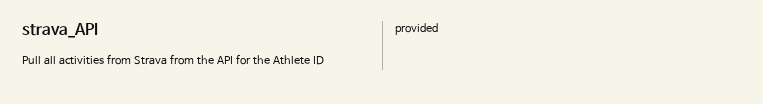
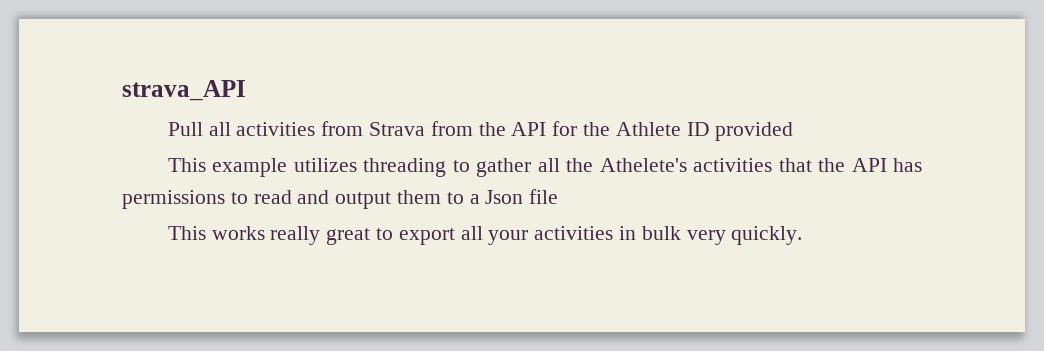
(438, 29) none -> [167,158,922,177] [122,189,559,209] [167,226,803,245] // This example utilizes threading to gather all the Athelete's activities that the API has permissions to read and output them to a Json file // This works really great to export all your activities in bulk very quickly.

